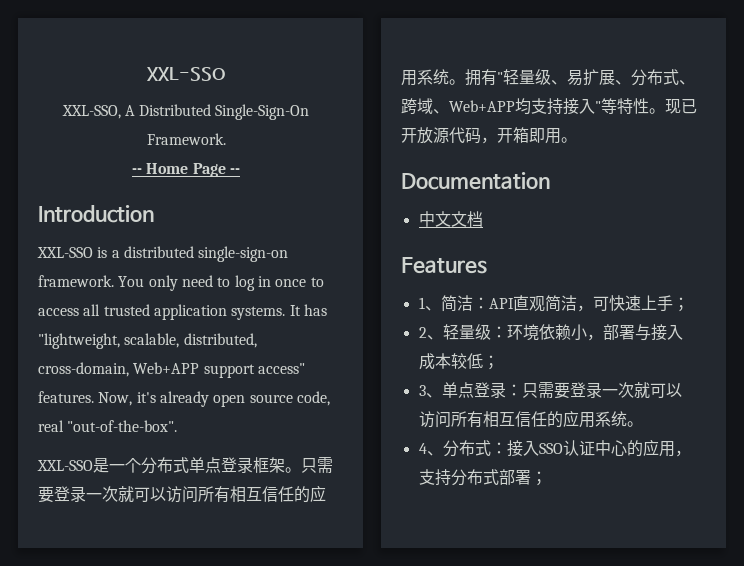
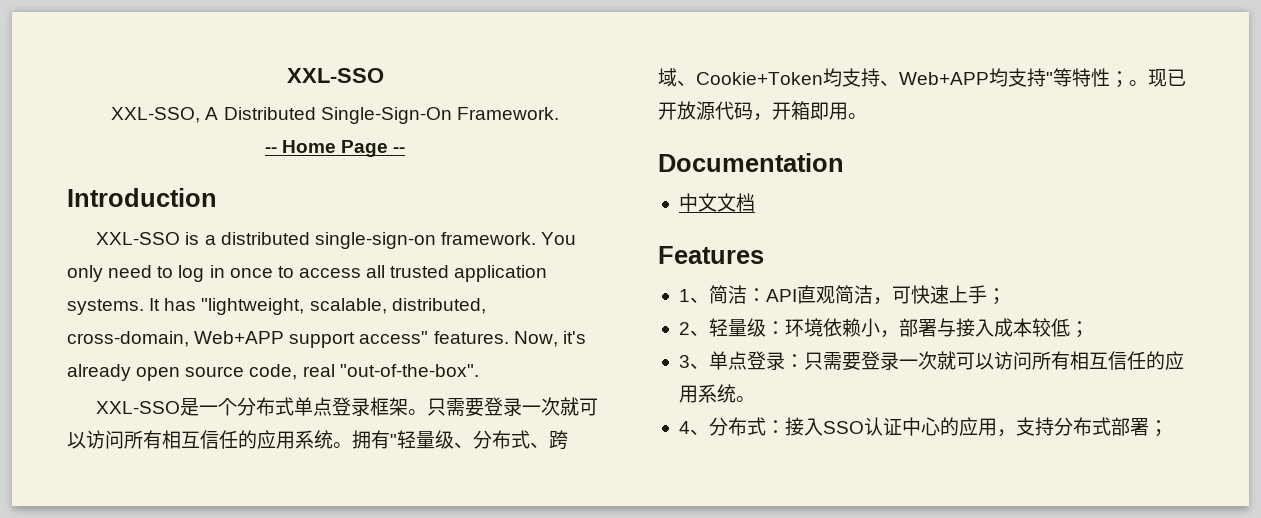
[567,69,631,86] 易扩展、 -> (473, 445) none
(449, 111) none -> [696,68,899,87] Cookie+Token均支持、
[563,98,595,115] 接入 -> (1046, 77) none
(649, 106) none -> [1110,71,1129,88] ；

